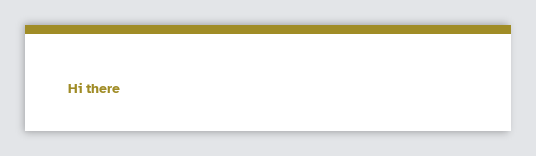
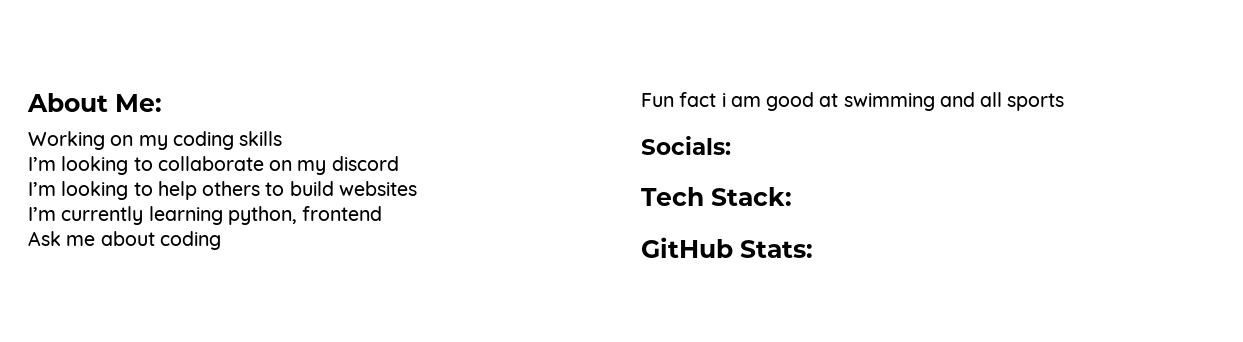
[68,82,120,93] Hi there -> [27,93,162,112] [28,131,283,150] [28,156,399,175] [28,181,417,200] [28,206,383,225] [28,231,221,250] [641,92,1065,111] [641,136,731,155] [641,187,792,206] [641,237,813,258] About Me: // Working on my coding skills // I’m looking to collaborate on my discord // I’m looking to help others to build websites // I’m currently learning python, frontend // Ask me about coding // Fun fact i am good at swimming and all sports // Socials: // Tech Stack: // GitHub Stats:

